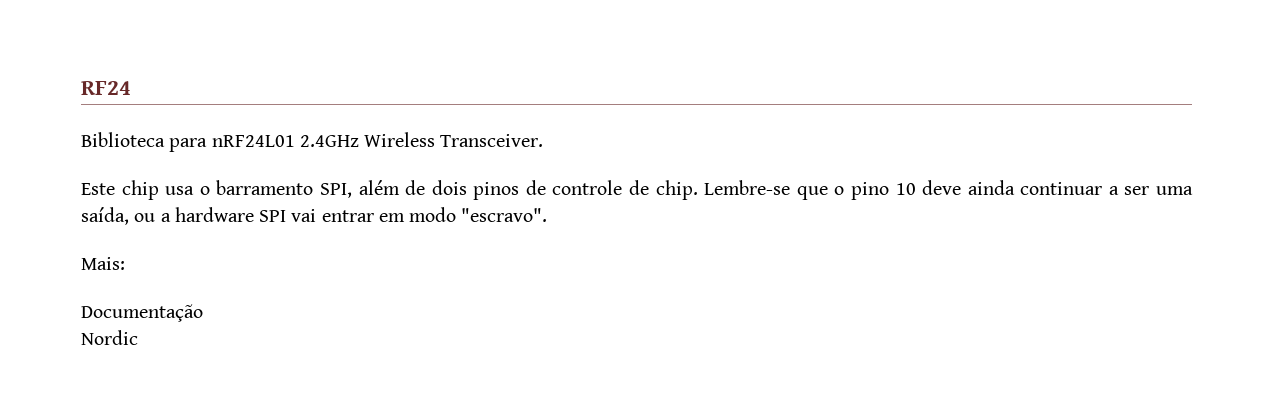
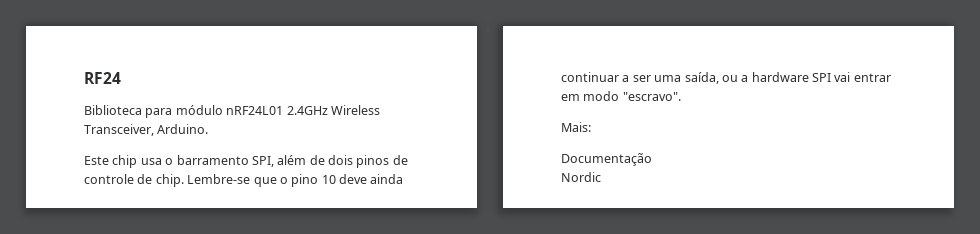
(208, 145) none -> [175,105,223,115] módulo
[440,134,544,147] Transceiver. -> [84,124,209,136] Transceiver, Arduino.

